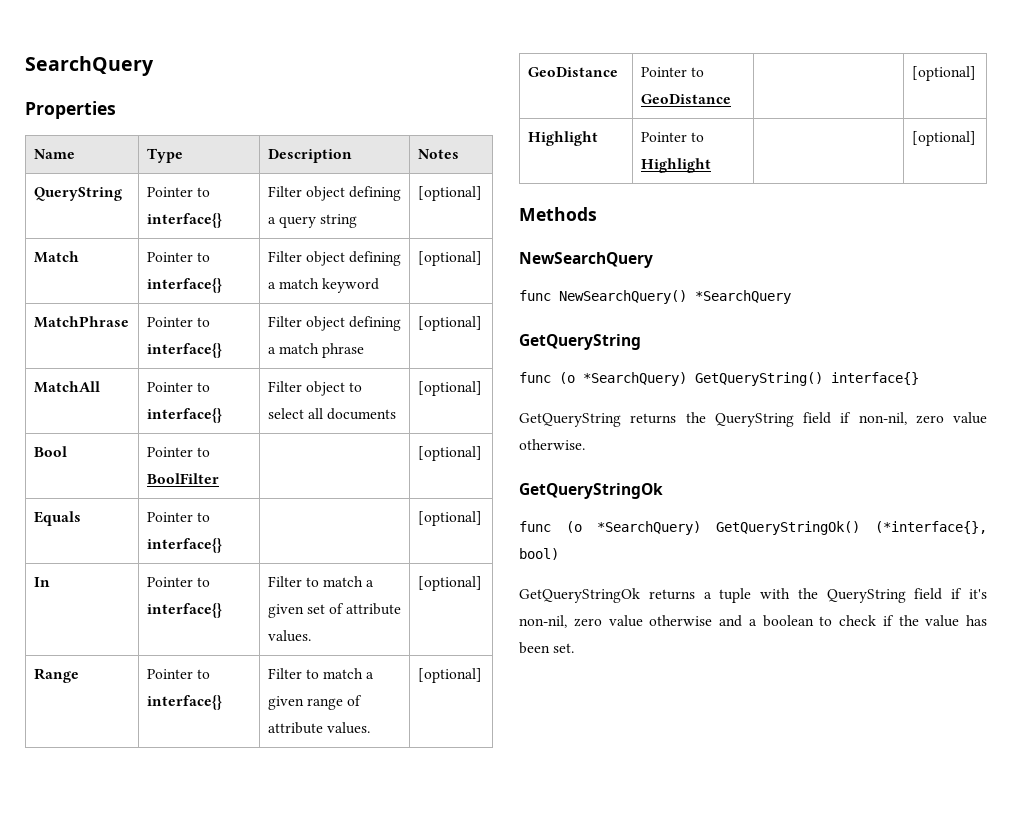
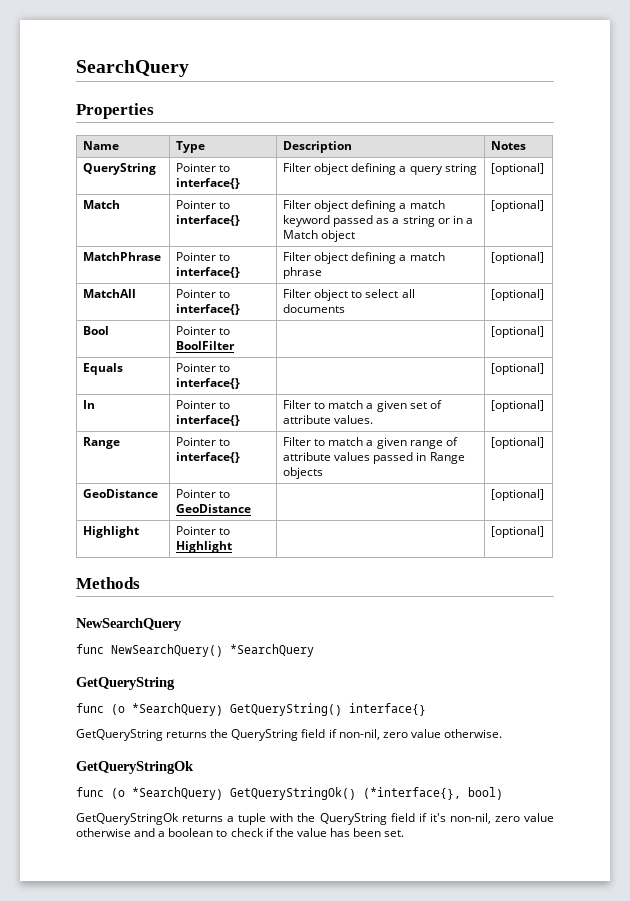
(379, 285) none -> [333,215,473,227] [283,230,356,242] passed as a string or in a Match object
[326,722,370,734] values. -> [334,452,465,464] [283,467,324,479] values passed in Range objects

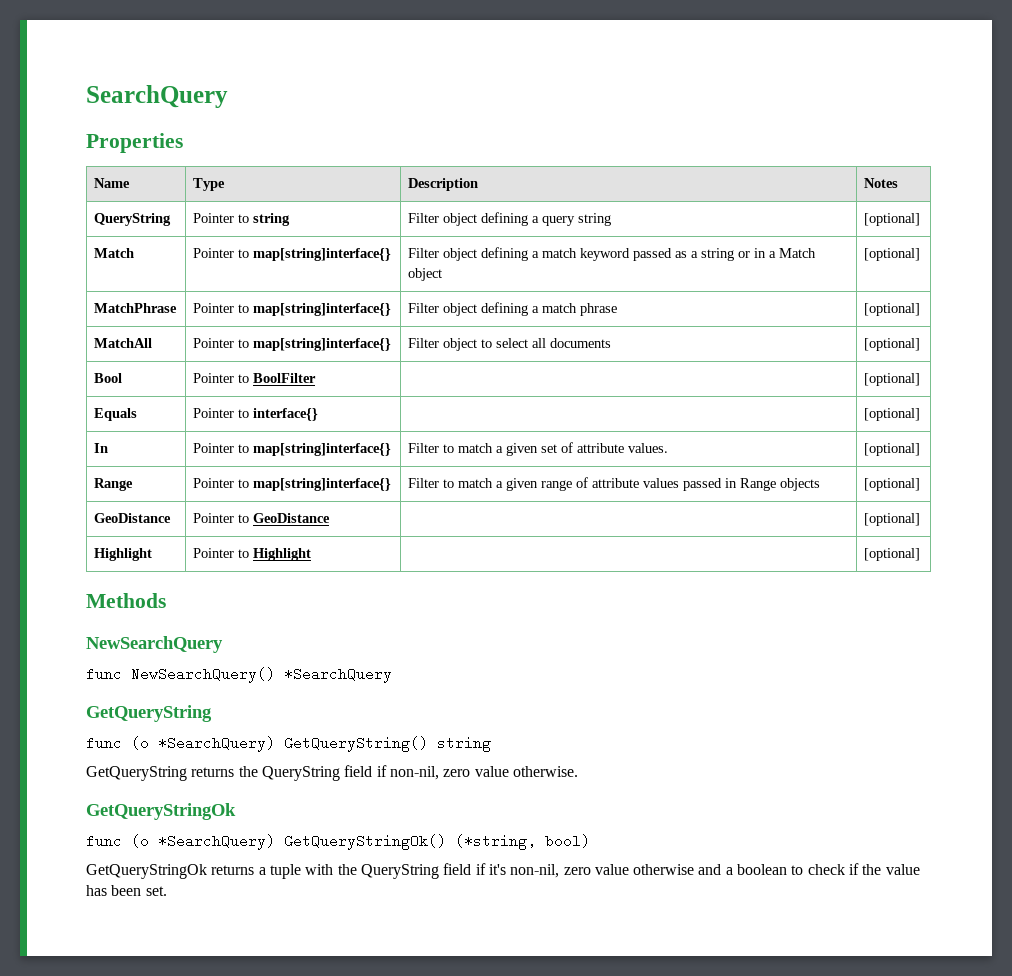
[176,178,241,189] interface{} -> [253,213,291,226] string
[176,215,241,226] interface{} -> [253,248,392,261] map[string]interface{}
[176,267,241,278] interface{} -> [253,303,392,316] map[string]interface{}
[176,304,241,315] interface{} -> [253,338,392,351] map[string]interface{}
[176,415,241,426] interface{} -> [253,443,392,456] map[string]interface{}
[176,452,241,463] interface{} -> [253,478,392,491] map[string]interface{}
[349,703,426,716] interface{} -> [437,737,491,752] string
[363,787,461,800] (*interface{}, -> [455,834,536,850] (*string,

